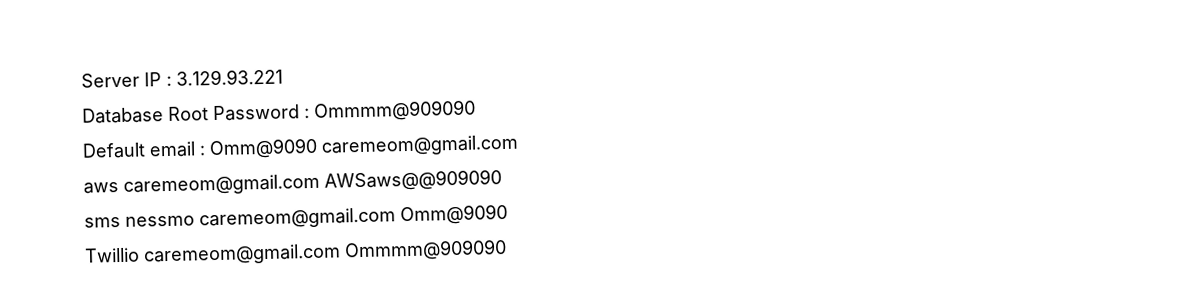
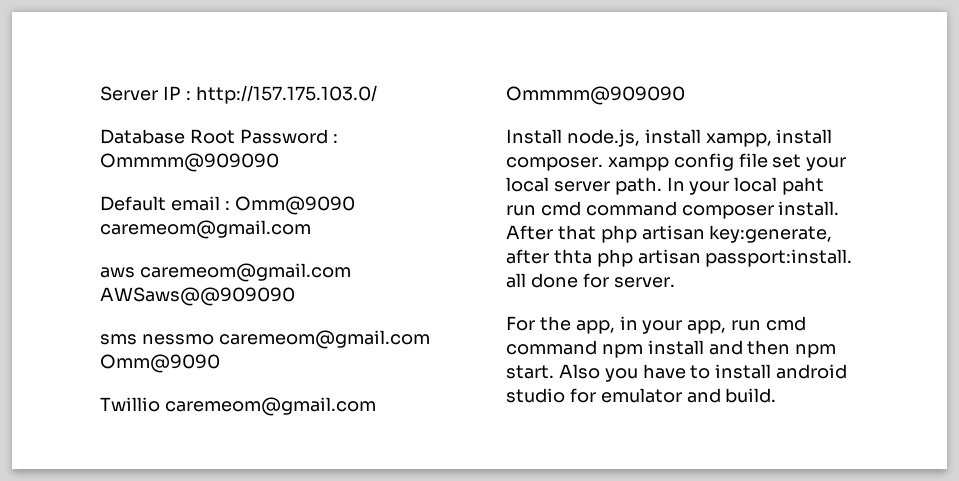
[176,68,283,86] 3.129.93.221 -> [195,85,377,104] http://157.175.103.0/
(507, 250) none -> [506,129,833,147] [506,153,847,171] [506,177,825,195] [506,201,840,219] [506,225,833,243] [506,249,853,267] [506,273,675,288] [506,316,807,334] [506,340,837,358] [506,364,848,382] [506,388,777,403] // Install node.js, install xampp, install composer. xampp config file set your local server path. In your local paht run cmd command composer install. After that php artisan key:generate, after thta php artisan passport:install. all done for server. // For the app, in your app, run cmd command npm install and then npm start. Also you have to install android studio for emulator and build.

